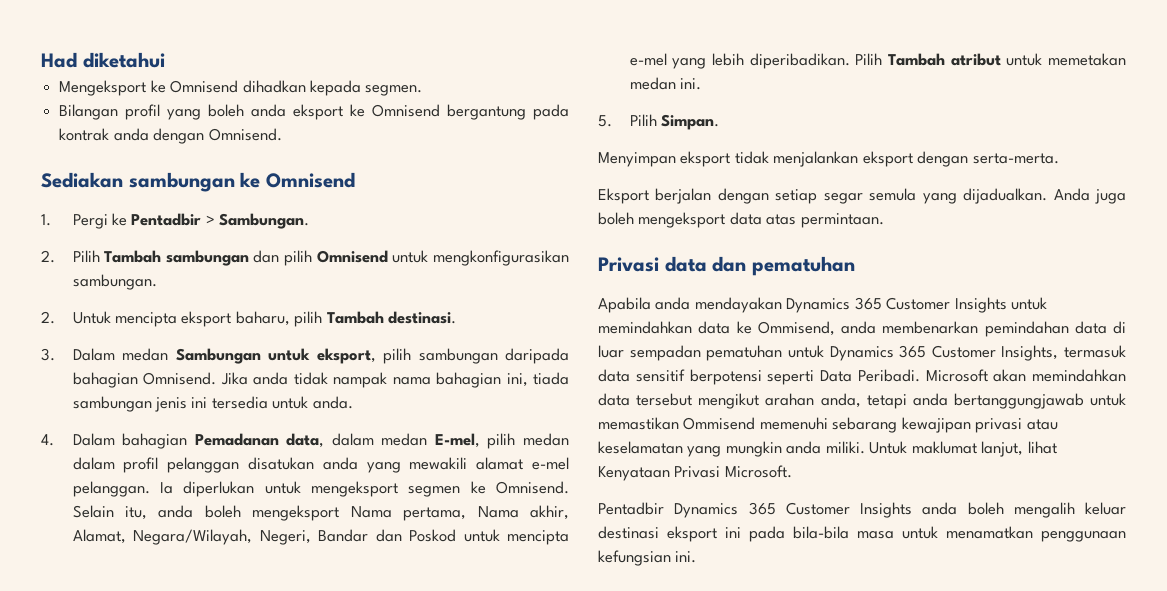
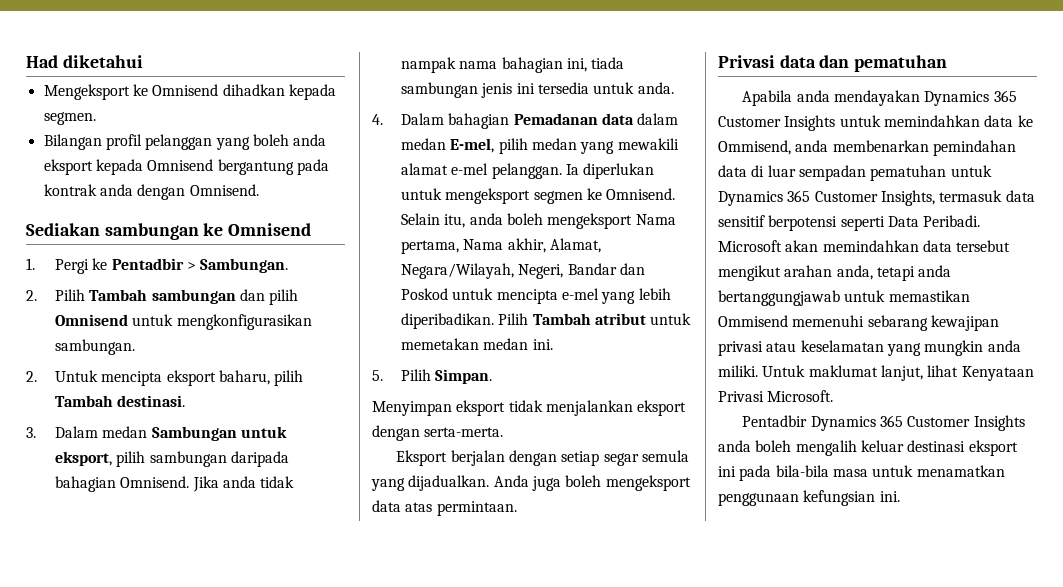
(161, 112) none -> [145,134,213,150] pelanggan
[350,104,366,117] ke -> [95,159,143,175] kepada
[286,433,325,448] data, -> [602,113,635,125] data
[72,457,358,473] dalam profil pelanggan disatukan anda -> (578, 144) none

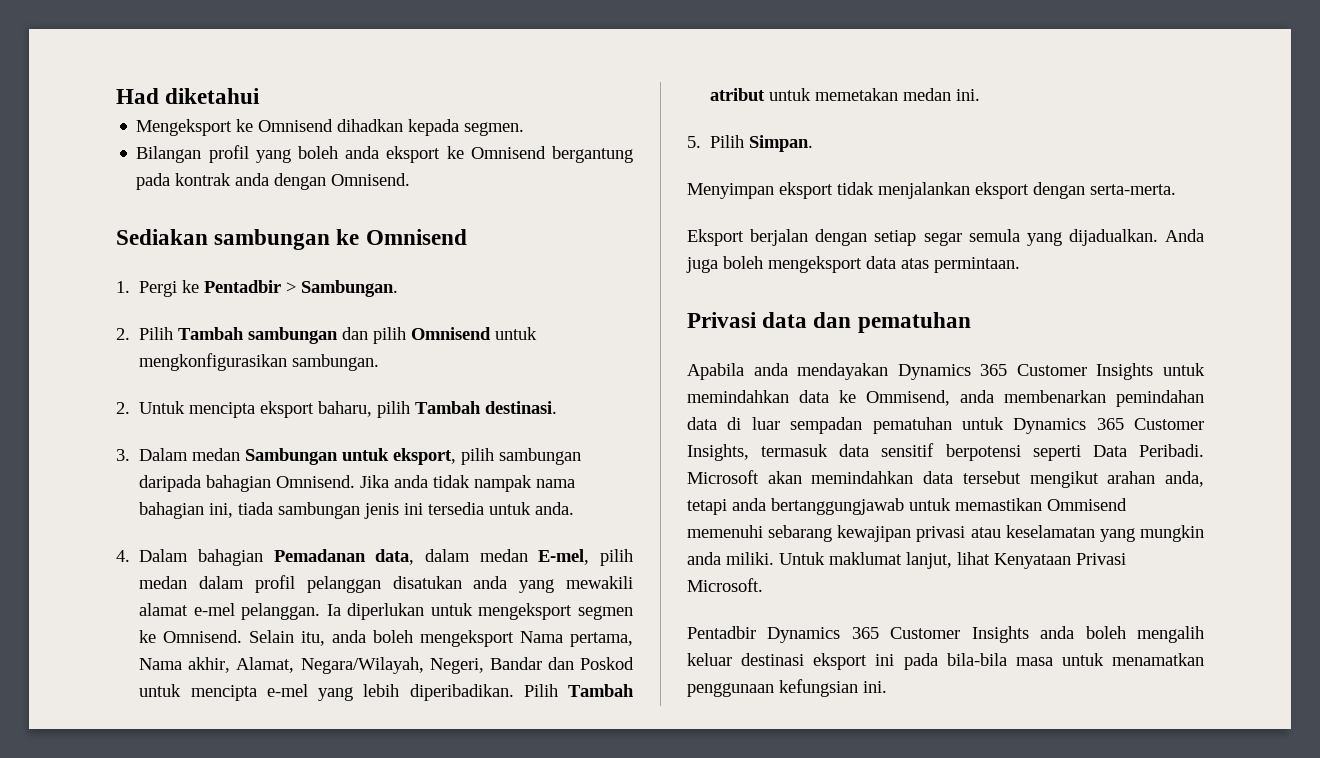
[145,134,213,150] pelanggan -> (249, 154) none
[95,159,143,175] kepada -> [446,146,464,159] ke
[602,113,635,125] data -> [375,549,415,565] data,
(578, 144) none -> [199,575,508,593] dalam profil pelanggan disatukan anda

